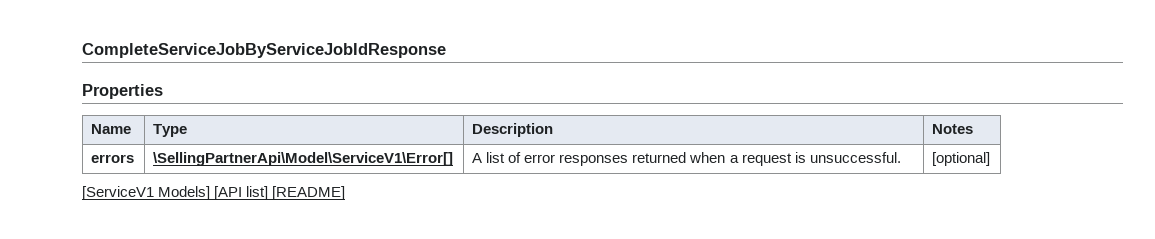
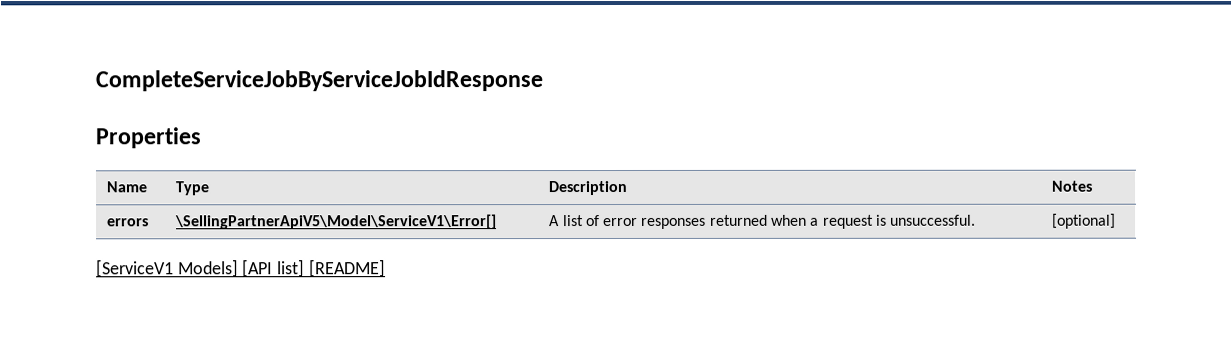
[153,152,454,166] \SellingPartnerApi\Model\ServiceV1\Error[] -> [175,214,498,230] \SellingPartnerApiV5\Model\ServiceV1\Error[]

